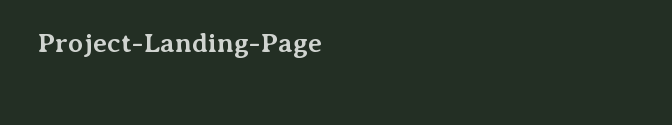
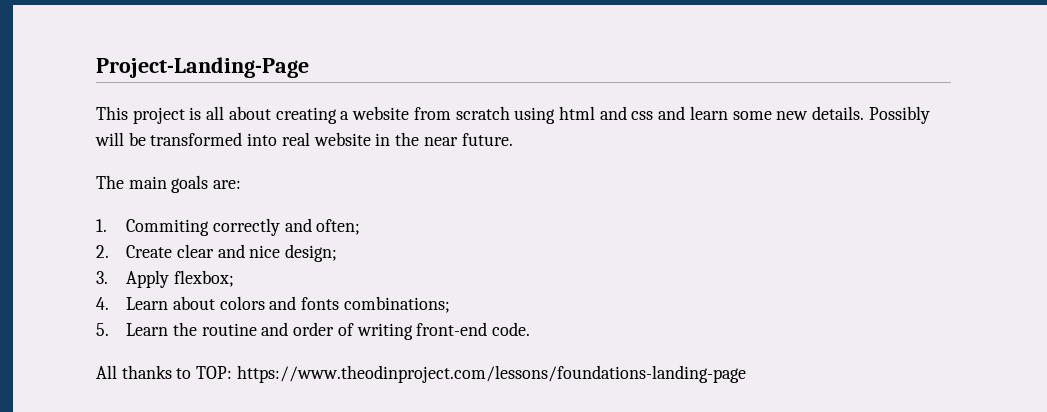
(322, 45) none -> [96,106,930,124] [95,132,513,146] [96,175,242,193] [96,218,361,236] [96,244,338,262] [96,270,235,288] [96,296,450,313] [96,322,531,340] [96,365,746,383] // This project is all about creating a website from scratch using html and css and learn some new details. Possibly will be transformed into real website in the near future. // The main goals are: // 1. Commiting correctly and often; // 2. Create clear and nice design; // 3. Apply flexbox; // 4. Learn about colors and fonts combinations; // 5. Learn the routine and order of writing front-end code. // All thanks to TOP: https://www.theodinproject.com/lessons/foundations-landing-page

